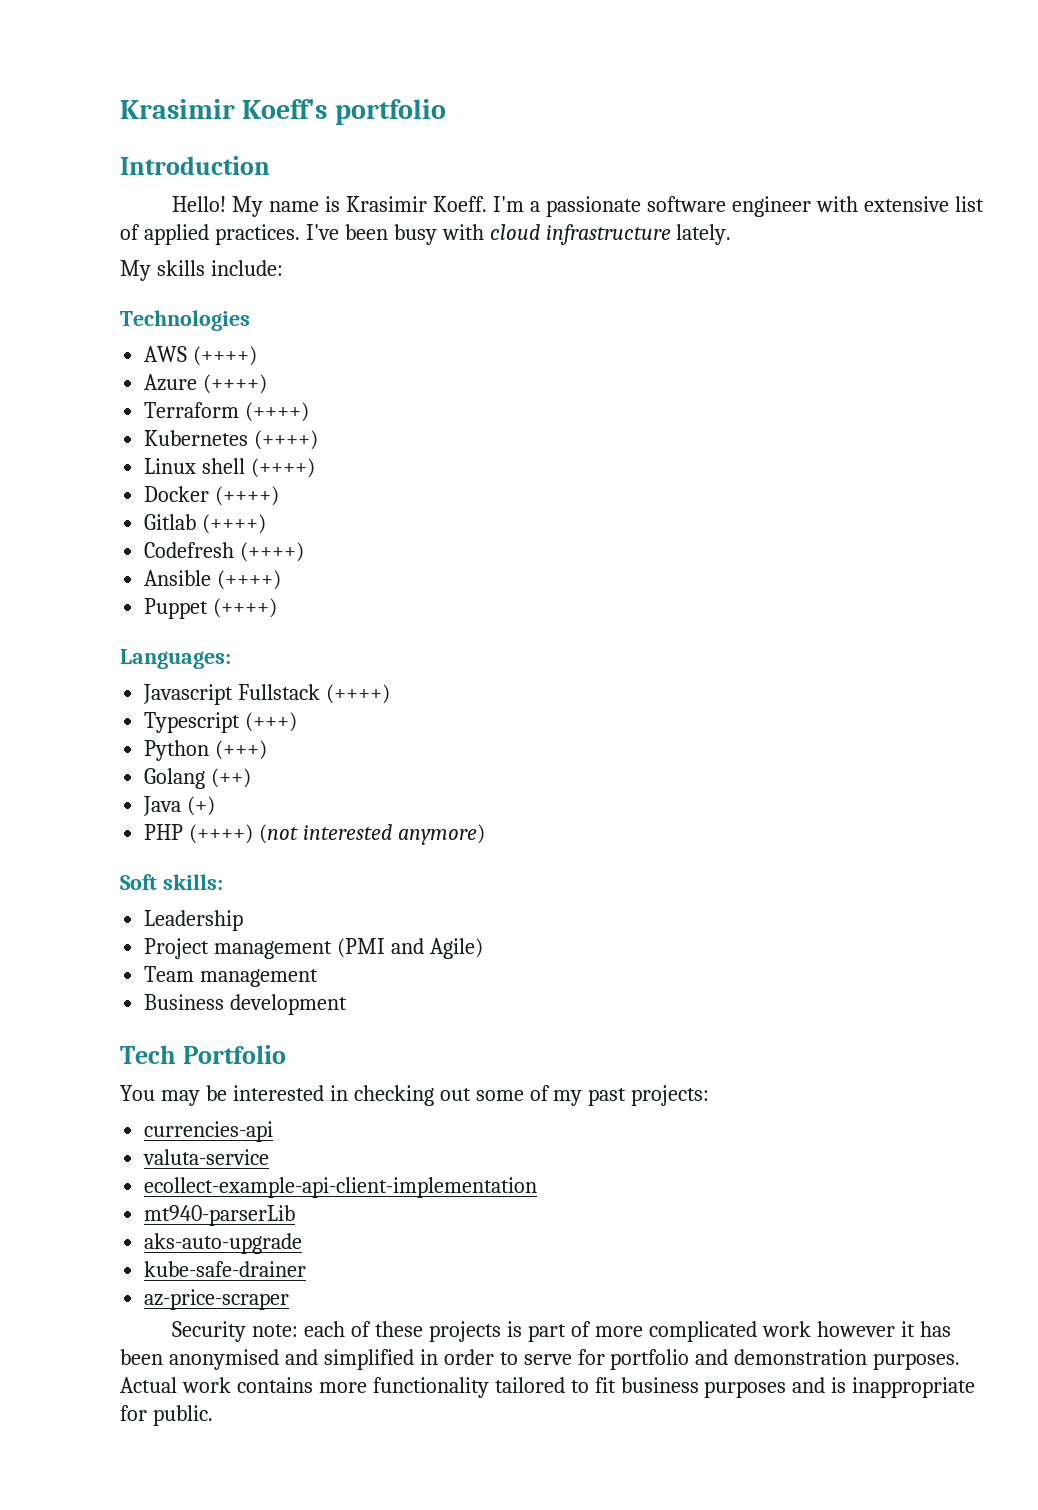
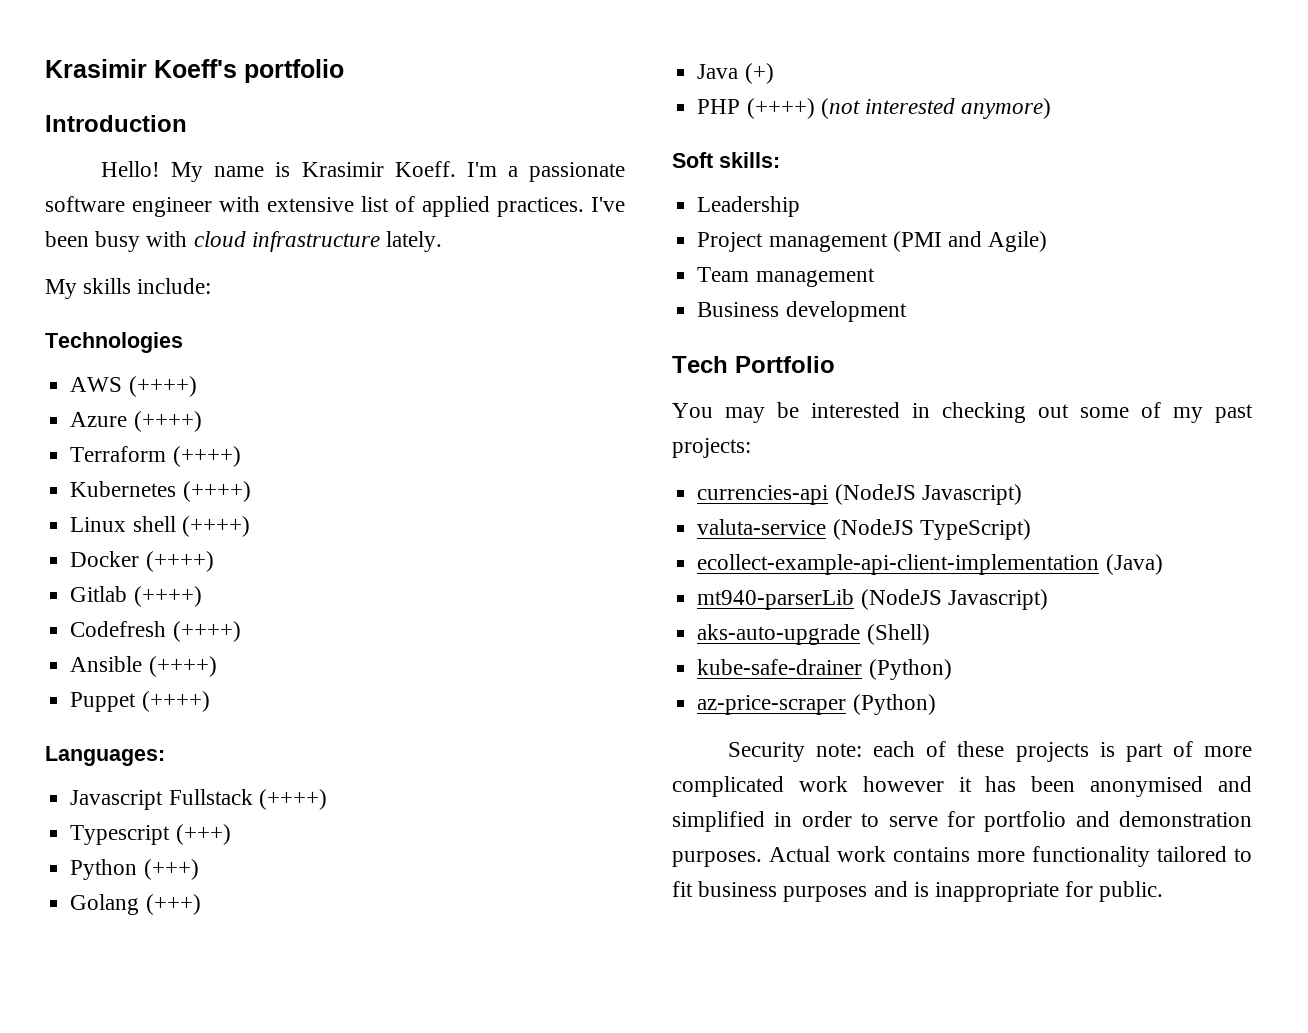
[211,768,252,788] (++) -> [145,894,201,915] (+++)
(274, 1131) none -> [834,484,1022,505] (NodeJS Javascript)
(270, 1157) none -> [832,519,1031,540] (NodeJS TypeScript)
(538, 1187) none -> [1105,554,1163,575] (Java)
(296, 1215) none -> [860,589,1048,610] (NodeJS Javascript)
(303, 1243) none -> [866,624,930,645] (Shell)
(307, 1269) none -> [868,659,952,680] (Python)
(290, 1299) none -> [852,694,936,715] (Python)

